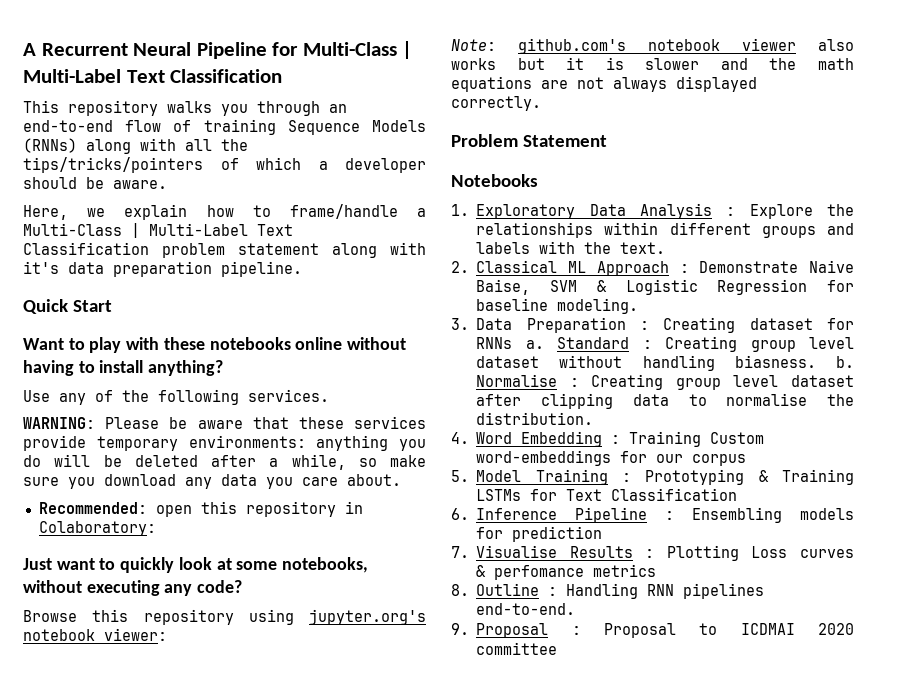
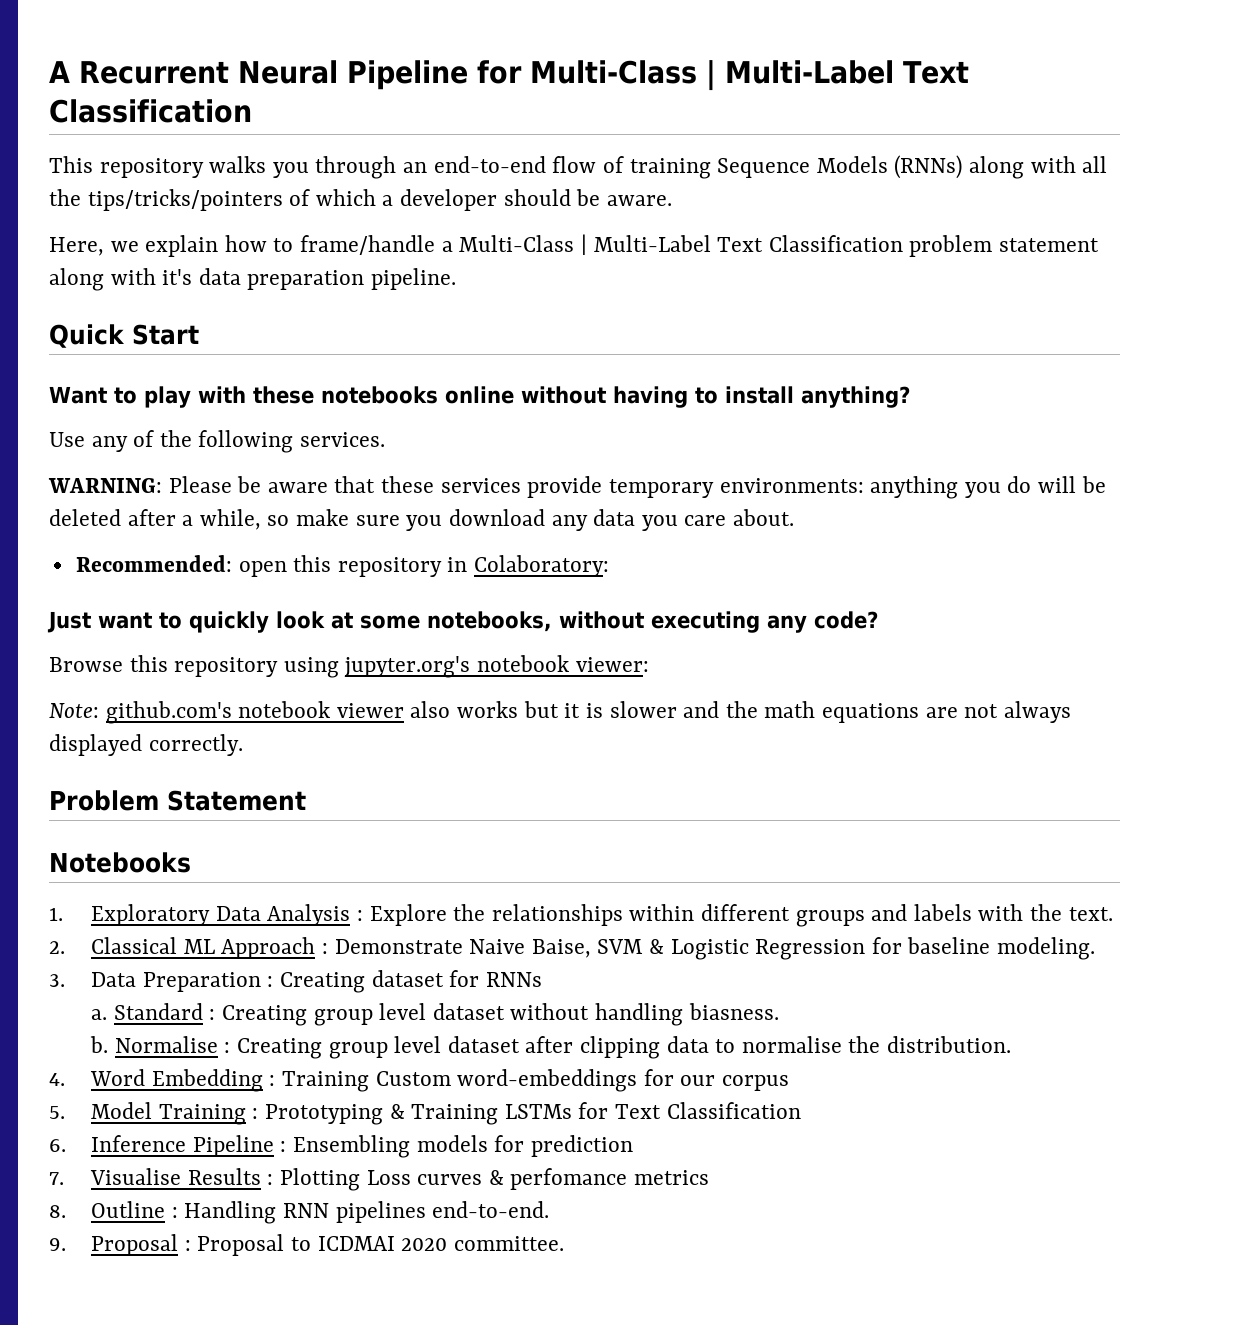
(513, 343) none -> (542, 979) //
(816, 361) none -> (779, 1011) //
[476,642,558,655] committee -> [453,1236,564,1251] committee.

